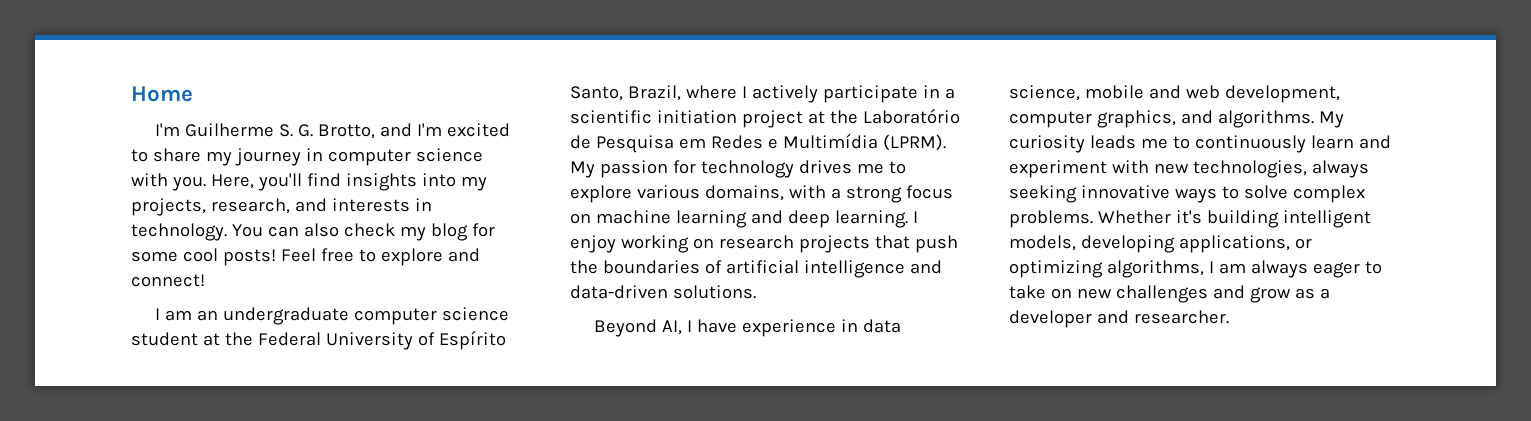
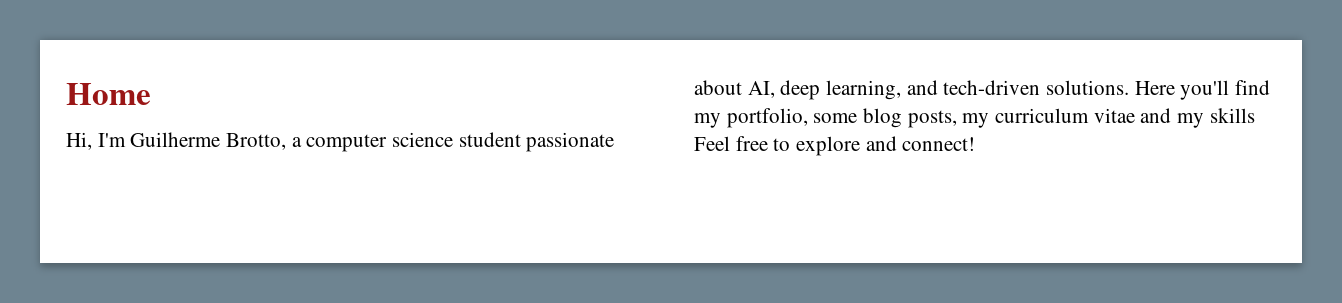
(193, 94) none -> [66,132,92,150] Hi,
[279,123,511,139] [131,148,483,166] [131,173,487,191] [131,198,432,216] [131,223,495,241] [131,248,276,266] S. G. Brotto, and I'm excited to share my journey in computer science with you. Here, you'll find insights into my projects, research, and interests in technology. You can also check my blog for some cool posts! -> [226,132,615,152] [694,80,1271,100] [694,108,1255,128] Brotto, a computer science student passionate about AI, deep learning, and tech-driven solutions. Here you'll find my portfolio, some blog posts, my curriculum vitae and my skills
[155,307,510,325] [131,330,506,350] [570,85,955,103] [570,108,960,128] [570,133,946,153] [570,160,906,178] [570,185,953,203] [570,210,918,228] [570,235,958,253] [570,260,942,278] [570,285,756,299] [594,319,902,337] [1009,85,1340,103] [1009,110,1344,128] [1009,135,1391,153] [1009,160,1369,178] [1009,185,1365,203] [1009,210,1371,228] [1009,235,1312,253] [1009,260,1382,278] [1009,285,1330,303] [1009,310,1229,328] // I am an undergraduate computer science student at the Federal University of Espírito Santo, Brazil, where I actively participate in a scientific initiation project at the Laboratório de Pesquisa em Redes e Multimídia (LPRM). My passion for technology drives me to explore various domains, with a strong focus on machine learning and deep learning. I enjoy working on research projects that push the boundaries of artificial intelligence and data-driven solutions. // Beyond AI, I have experience in data science, mobile and web development, computer graphics, and algorithms. My curiosity leads me to continuously learn and experiment with new technologies, always seeking innovative ways to solve complex problems. Whether it's building intelligent models, developing applications, or optimizing algorithms, I am always eager to take on new challenges and grow as a developer and researcher. -> (976, 144) none

